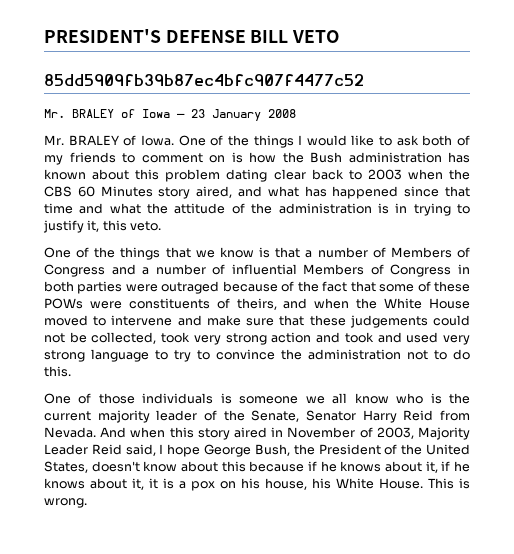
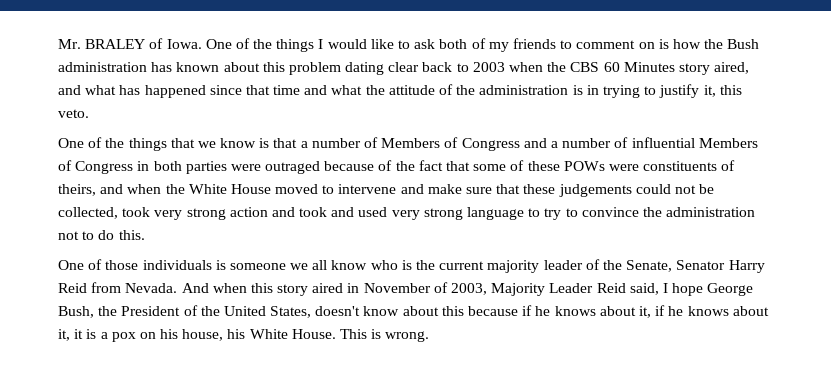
[44,29,340,43] [44,74,364,86] [44,109,296,121] PRESIDENT'S DEFENSE BILL VETO // 85dd5909fb39b87ec4bfc907f4477c52 // Mr. BRALEY of Iowa — 23 January 2008 // -> (58, 44) none

